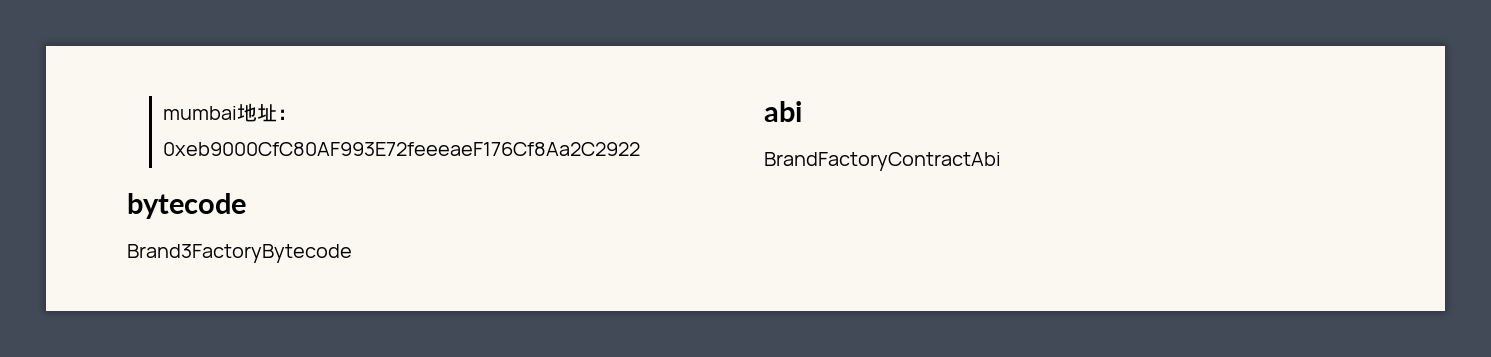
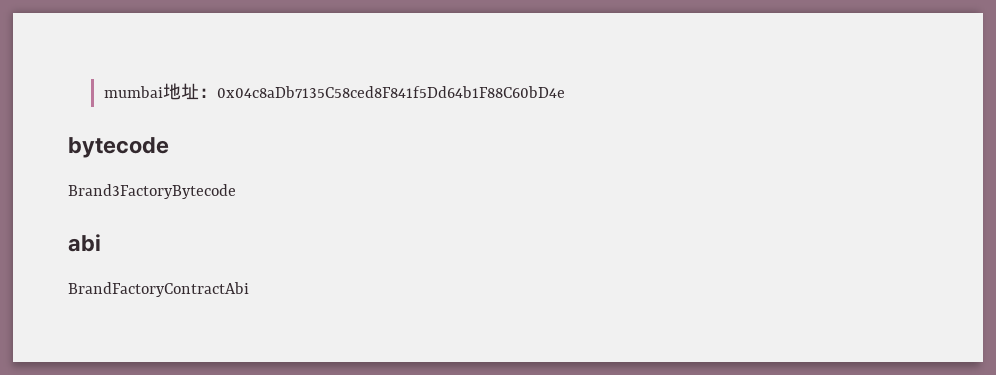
[163,142,641,156] 0xeb9000CfC80AF993E72feeeaeF176Cf8Aa2C2922 -> [216,86,565,98] 0x04c8aDb7135C58ced8F841f5Dd64b1F88C60bD4e

